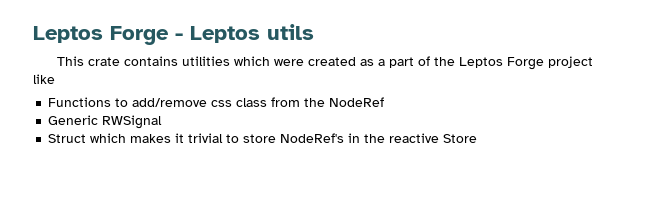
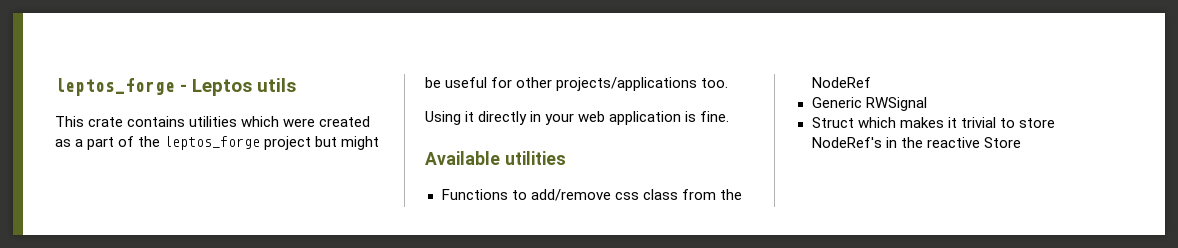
[33,26,169,45] Leptos Forge -> [55,78,175,96] leptos_forge
[458,56,593,70] [33,74,55,84] Leptos Forge project like -> [164,136,380,150] [425,77,729,91] [425,111,730,125] [425,151,566,165] leptos_forge project but might be useful for other projects/applications too. // Using it directly in your web application is fine. // Available utilities

